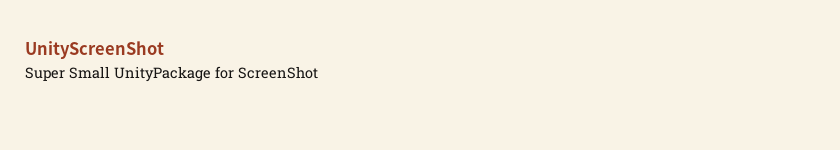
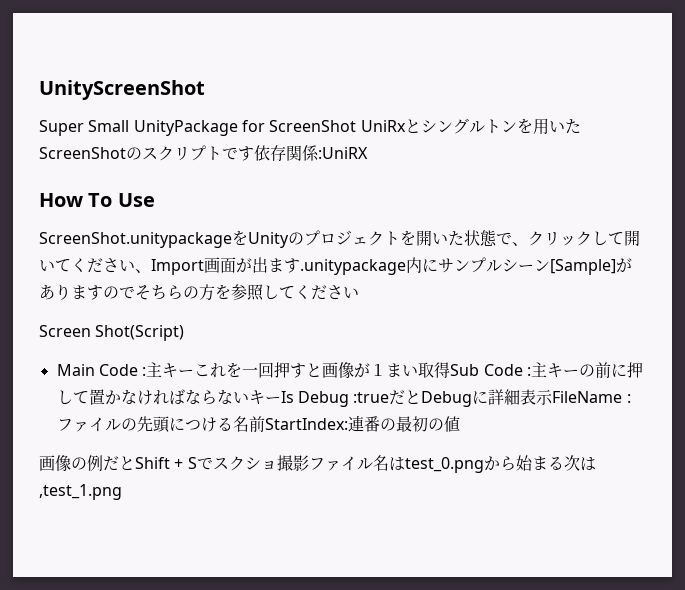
(318, 72) none -> [360,118,581,135] [39,145,368,161] [39,193,155,207] [39,230,640,248] [39,257,632,275] [39,284,359,301] [39,325,185,341] [56,362,643,379] [56,389,631,407] [56,415,460,433] [39,455,596,473] [39,484,122,500] UniRxとシングルトンを用いたScreenShotのスクリプトです依存関係:UniRX // How To Use // ScreenShot.unitypackageをUnityのプロジェクトを開いた状態で、クリックして開いてください、Import画面が出ます.unitypackage内にサンプルシーン[Sample]がありますのでそちらの方を参照してください // Screen Shot(Script) // Main Code :主キーこれを一回押すと画像が１まい取得Sub Code :主キーの前に押して置かなければならないキーIs Debug :trueだとDebugに詳細表示FileName :ファイルの先頭につける名前StartIndex:連番の最初の値 // 画像の例だとShift + Sでスクショ撮影ファイル名はtest_0.pngから始まる次は,test_1.png

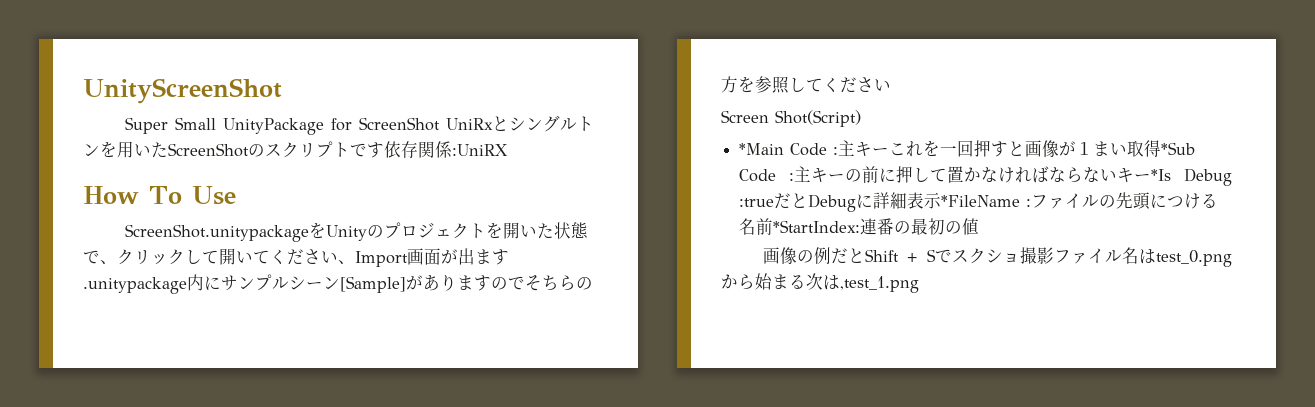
[56,364,95,376] Main -> [739,143,785,155] *Main
[450,364,480,376] Sub -> [1161,142,1196,155] *Sub
[280,391,294,403] Is -> [1151,169,1172,181] *Is
[552,391,623,403] FileName -> [941,195,1021,207] *FileName
[264,418,348,430] StartIndex: -> [773,220,861,233] *StartIndex:

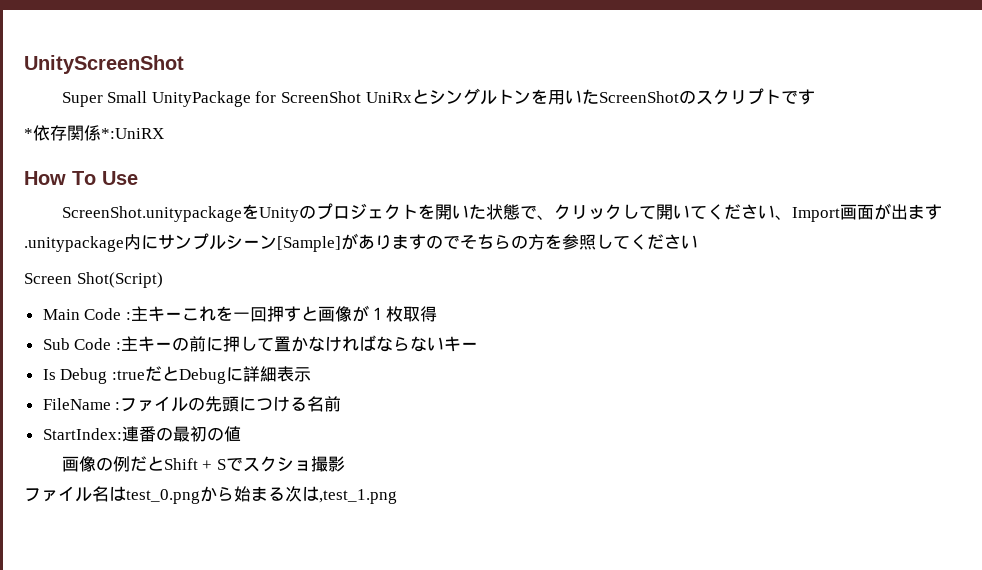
(384, 150) none -> [24,128,33,139] // *
[452,144,508,156] :UniRX -> [101,128,164,139] *:UniRX
[739,143,785,155] *Main -> [42,309,80,320] Main
[1093,141,1128,156] まい -> [385,306,403,322] 枚
[1161,142,1196,155] *Sub -> [42,338,70,350] // Sub
[1151,169,1172,181] *Is -> [42,369,56,380] // Is
[941,195,1021,207] *FileName -> [42,398,111,410] // FileName
[773,220,861,233] *StartIndex: -> [42,428,122,440] // StartIndex:
(1054, 255) none -> (345, 464) //

